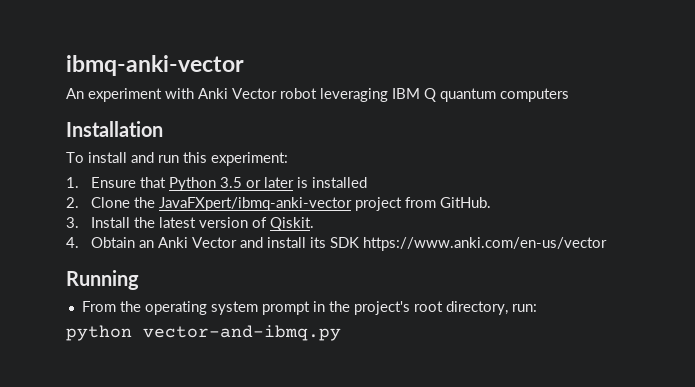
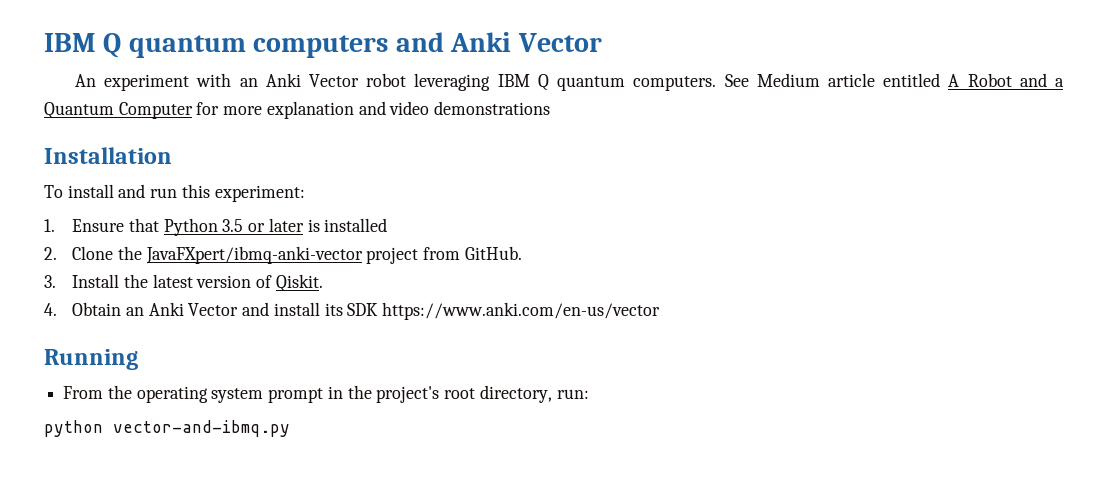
[66,55,244,76] ibmq-anki-vector -> [44,32,602,58] IBM Q quantum computers and Anki Vector
(194, 93) none -> [239,78,258,87] an
[500,88,569,102] computers -> [633,73,1064,91] [44,101,551,119] computers. See Medium article entitled A Robot and a Quantum Computer for more explanation and video demonstrations

